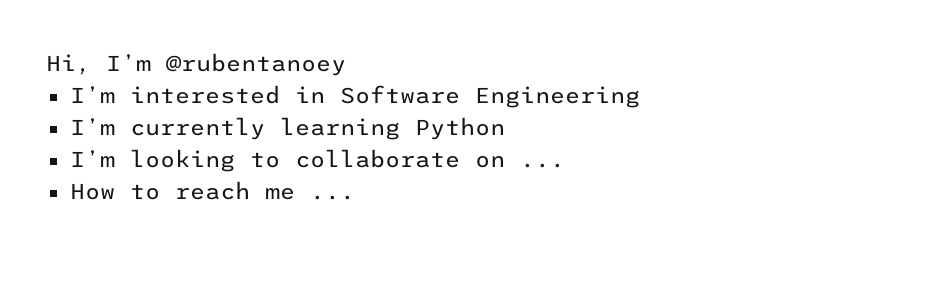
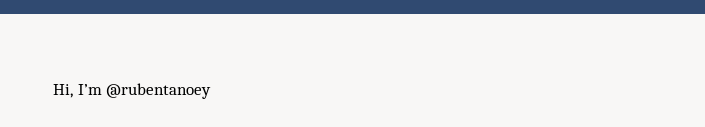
[69,85,640,108] [69,117,505,140] [69,149,565,172] [69,181,355,200] // I’m interested in Software Engineering // I’m currently learning Python // I’m looking to collaborate on ... // How to reach me ... -> (212, 91) none

